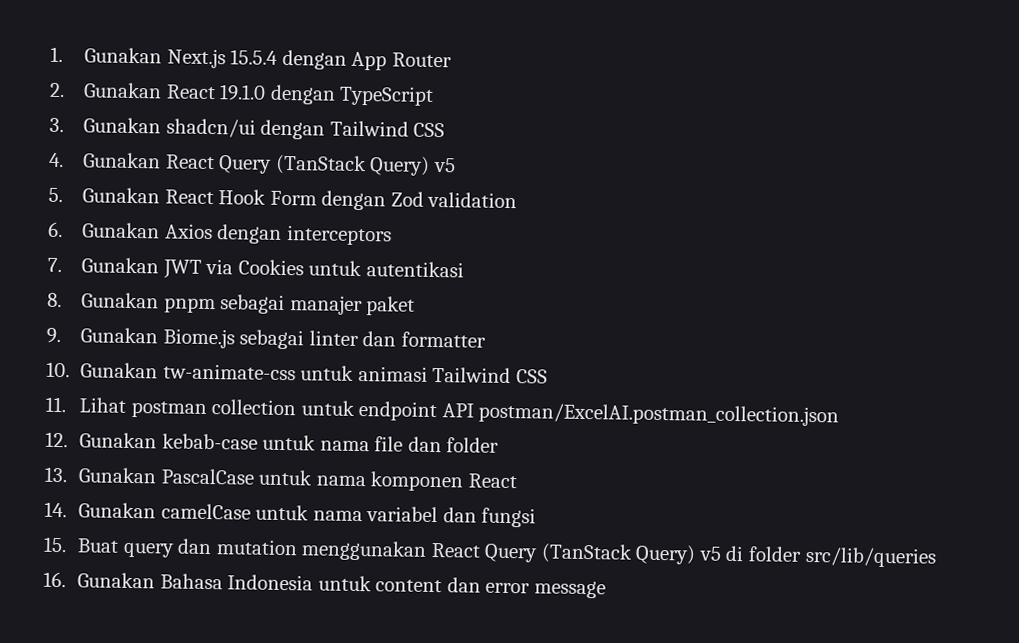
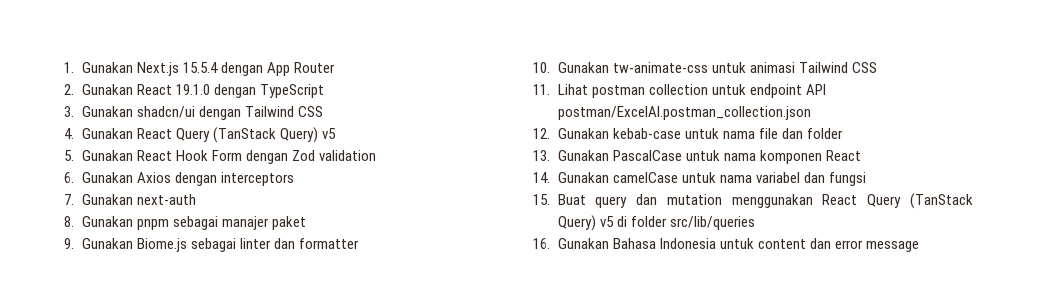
[162,258,464,279] JWT via Cookies untuk autentikasi -> [136,194,196,205] next-auth

